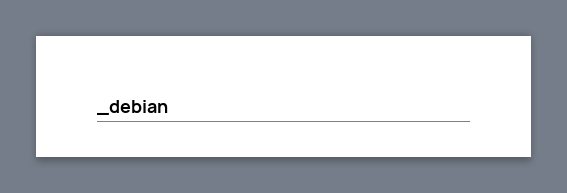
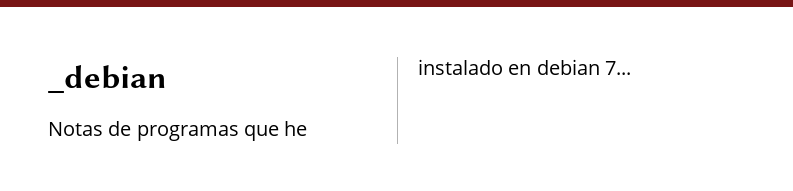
(168, 107) none -> [48,121,308,141] [418,59,631,75] // Notas de programas que he instalado en debian 7...

